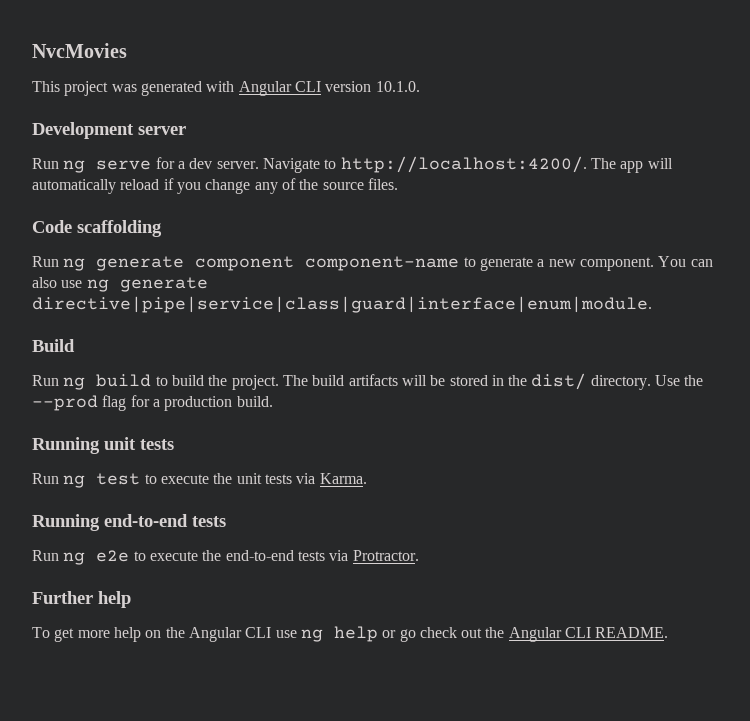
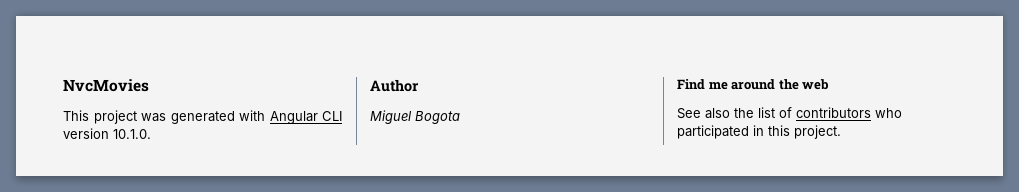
[32,122,186,139] [32,156,673,173] [32,178,398,194] [32,220,162,237] [32,256,713,271] [32,277,208,292] [32,296,652,313] [32,339,75,352] [32,373,704,390] [32,395,273,411] [32,437,174,454] [32,473,367,488] [32,514,226,531] [32,550,419,565] [32,591,131,608] [32,626,669,642] Development server // Run ng serve for a dev server. Navigate to http://localhost:4200/. The app will automatically reload if you change any of the source files. // Code scaffolding // Run ng generate component component-name to generate a new component. You can also use ng generate directive|pipe|service|class|guard|interface|enum|module. // Build // Run ng build to build the project. The build artifacts will be stored in the dist/ directory. Use the --prod flag for a production build. // Running unit tests // Run ng test to execute the unit tests via Karma. // Running end-to-end tests // Run ng e2e to execute the end-to-end tests via Protractor. // Further help // To get more help on the Angular CLI use ng help or go check out the Angular CLI README. -> [370,79,419,92] [370,110,460,124] [677,79,830,90] [677,107,902,119] [677,125,841,139] Author // Miguel Bogota // Find me around the web // See also the list of contributors who participated in this project.

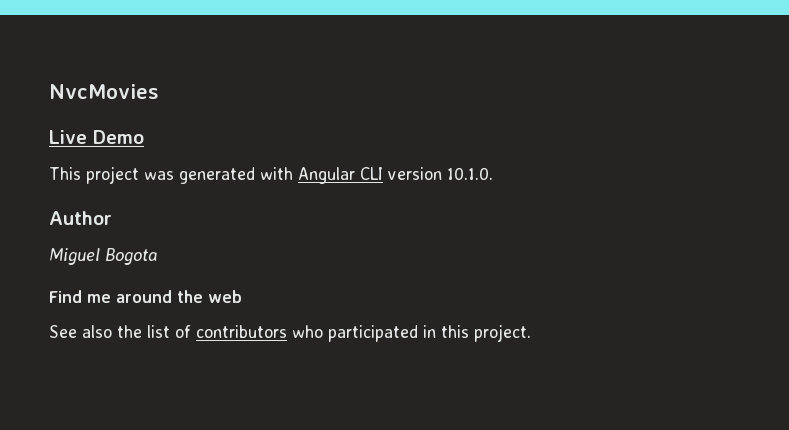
(149, 85) none -> [49,130,144,144] // Live Demo

